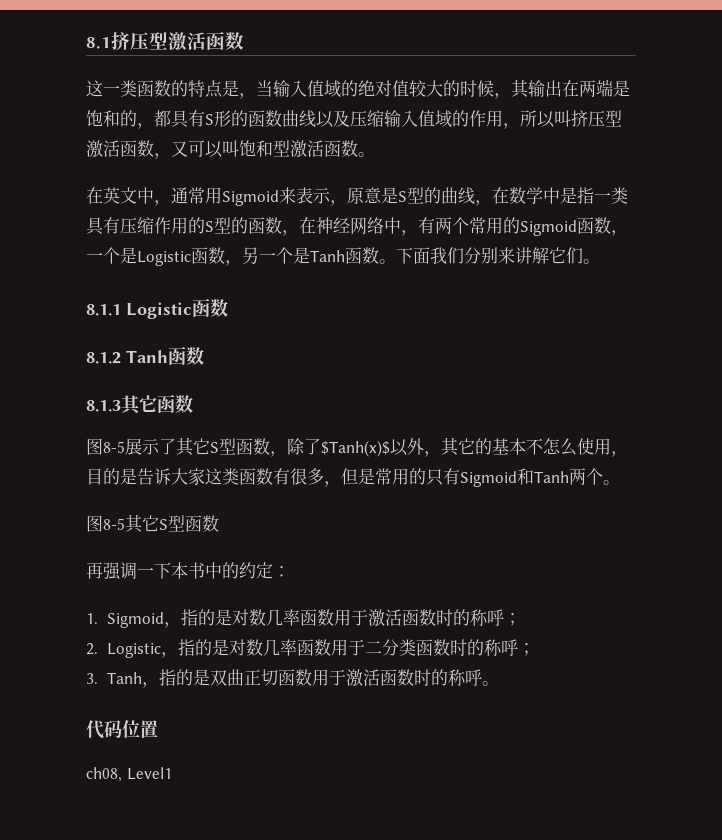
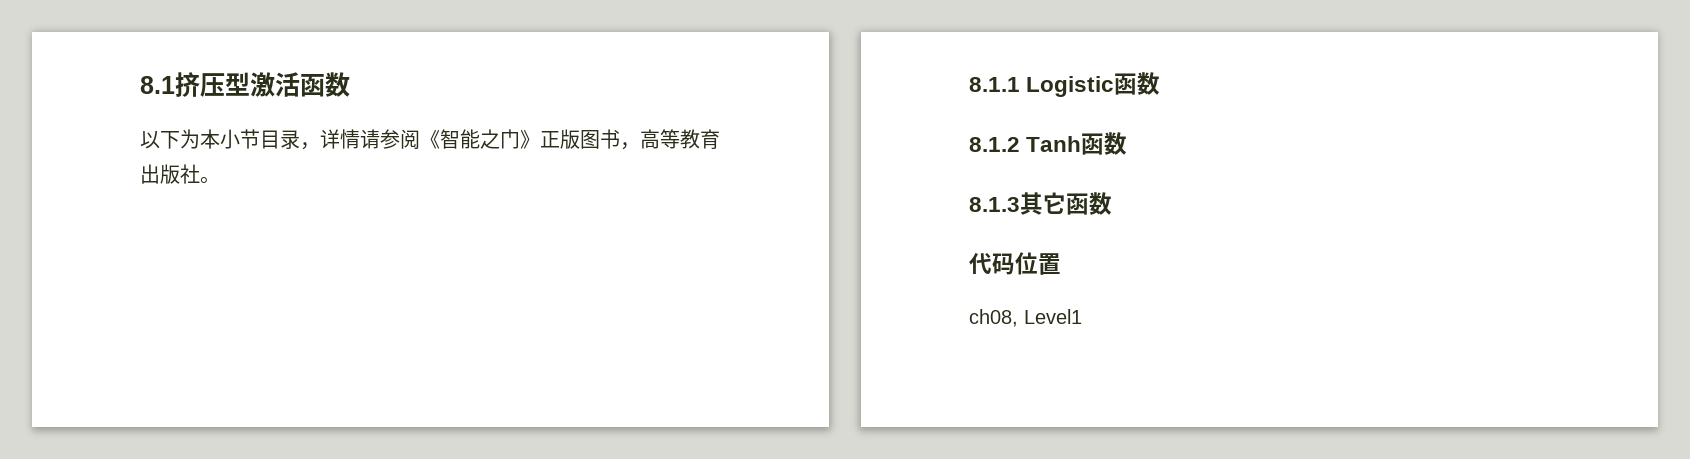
[86,79,630,99] [86,110,622,129] [86,140,375,159] [86,187,628,206] [86,217,628,236] [86,247,583,266] 这一类函数的特点是，当输入值域的绝对值较大的时候，其输出在两端是饱和的，都具有S形的函数曲线以及压缩输入值域的作用，所以叫挤压型激活函数，又可以叫饱和型激活函数。 // 在英文中，通常用Sigmoid来表示，原意是S型的曲线，在数学中是指一类具有压缩作用的S型的函数，在神经网络中，有两个常用的Sigmoid函数，一个是Logistic函数，另一个是Tanh函数。下面我们分别来讲解它们 -> [140,129,720,150] [140,164,200,184] 以下为本小节目录，详情请参阅《智能之门》正版图书，高等教育出版社
[86,437,628,457] [86,468,620,487] [86,514,219,533] [86,562,290,580] [86,609,521,628] [86,639,535,658] [86,669,499,688] // 图8-5展示了其它S型函数，除了$Tanh(x)$以外，其它的基本不怎么使用，目的是告诉大家这类函数有很多，但是常用的只有Sigmoid和Tanh两个。 // 图8-5其它S型函数 // 再强调一下本书中的约定： // 1. Sigmoid，指的是对数几率函数用于激活函数时的称呼； // 2. Logistic，指的是对数几率函数用于二分类函数时的称呼； // 3. Tanh，指的是双曲正切函数用于激活函数时的称呼。 -> (1112, 203) none

